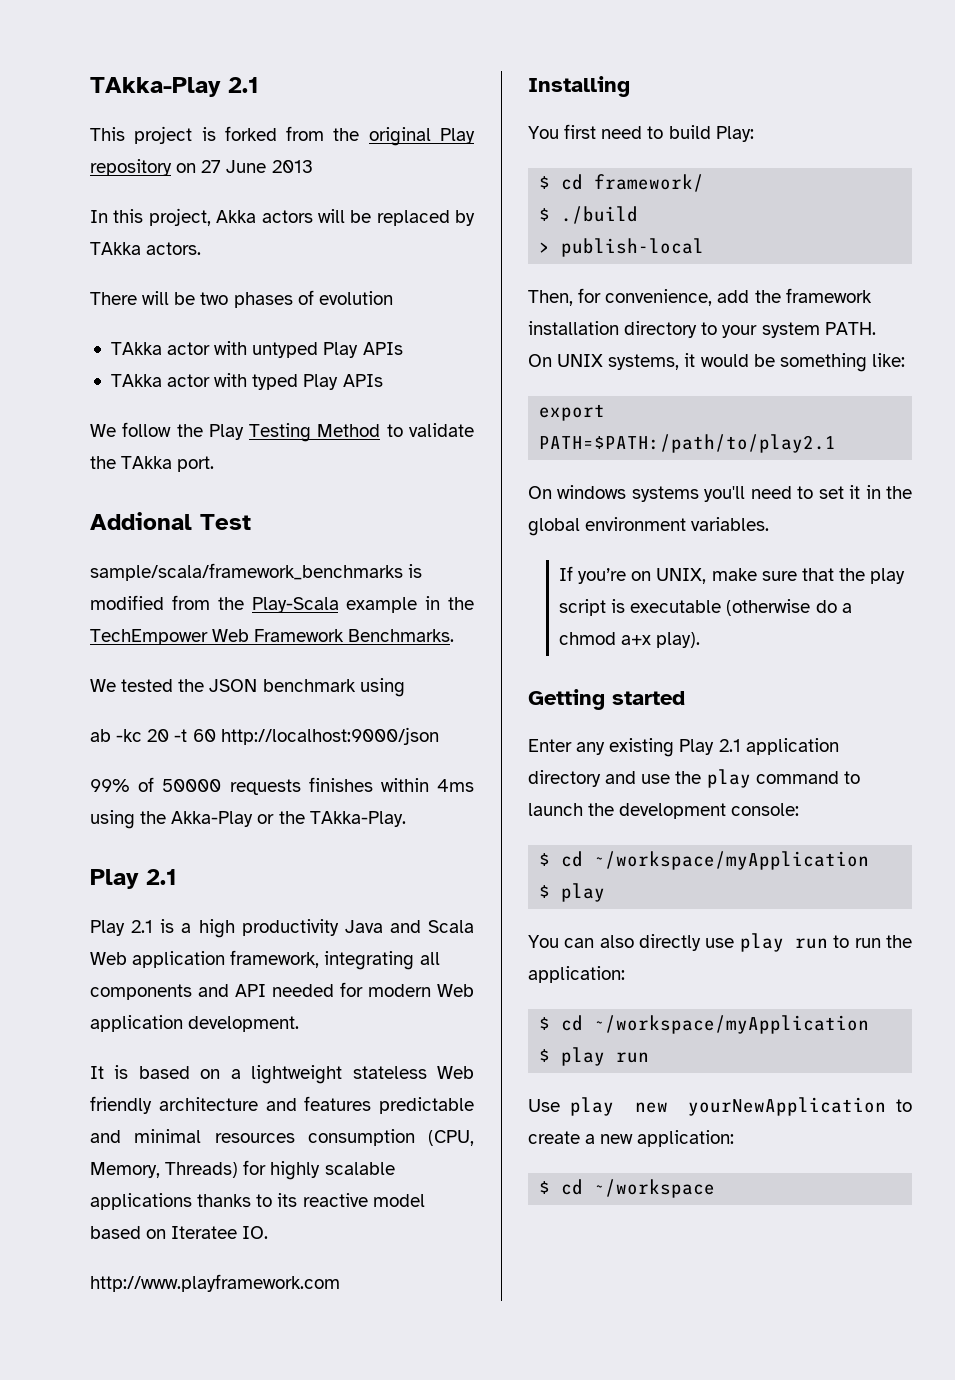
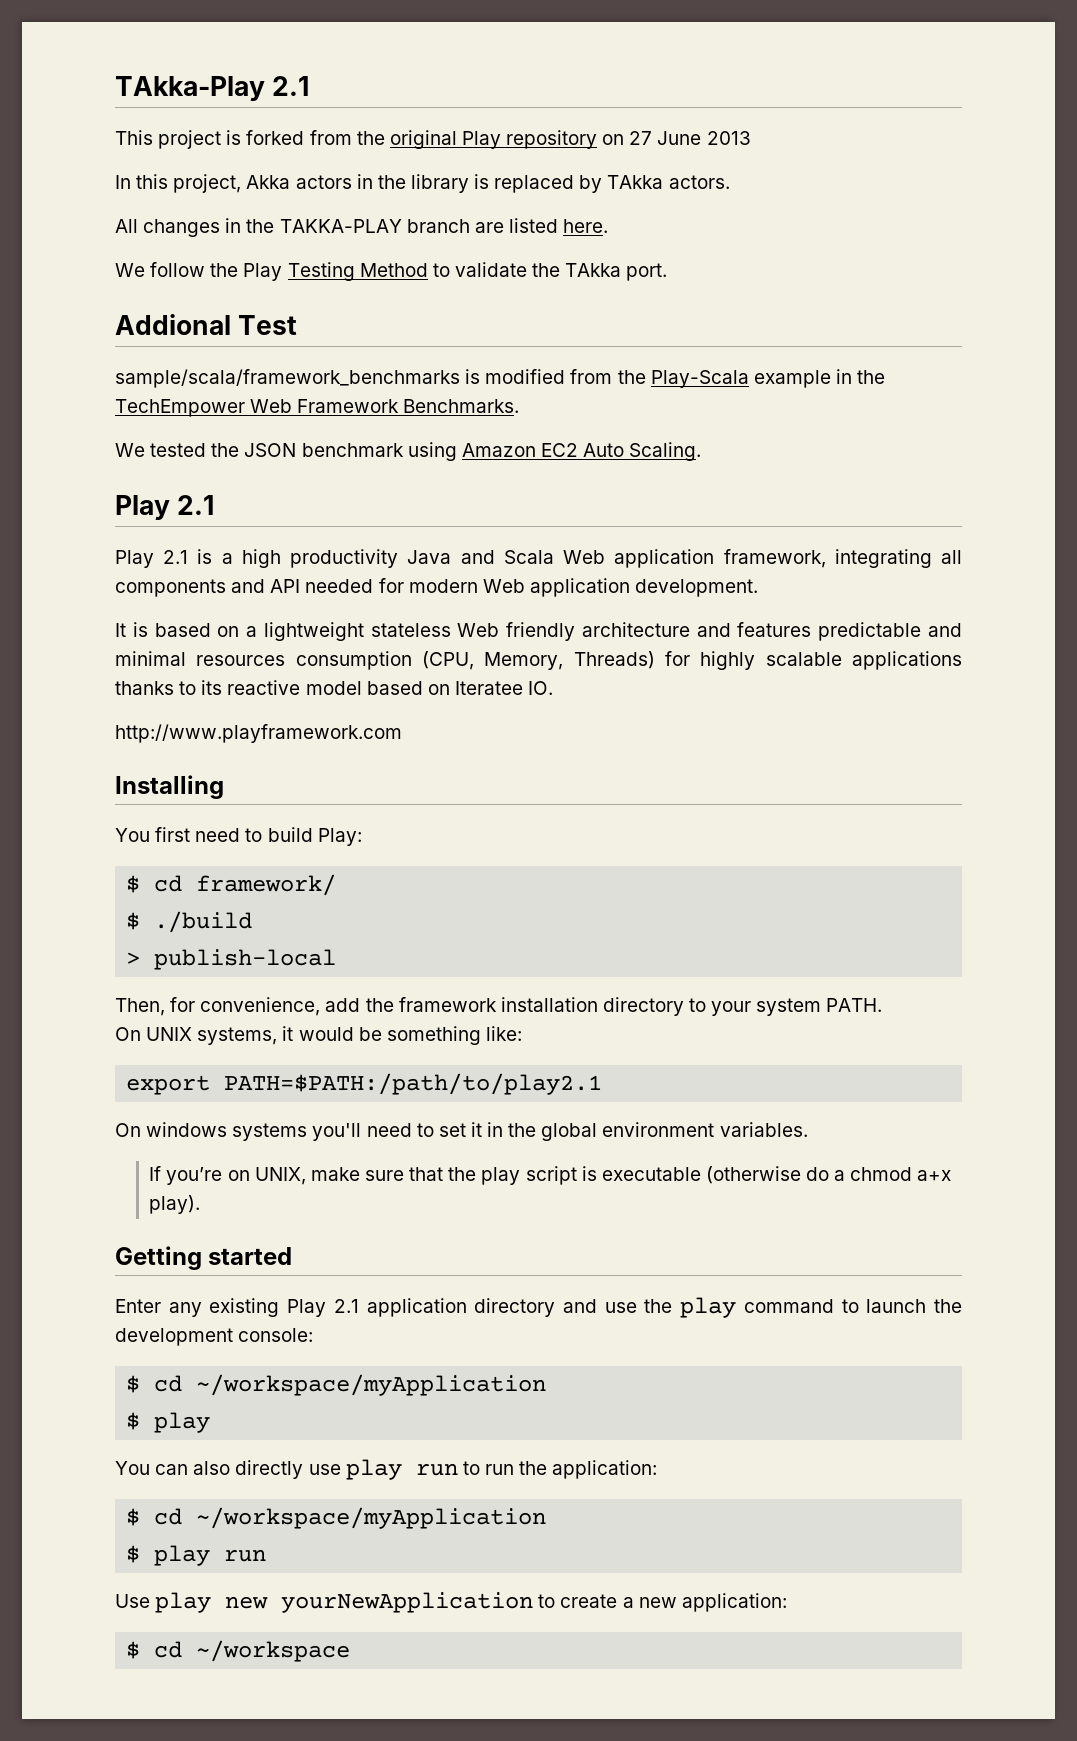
[317,209,372,223] will be -> [356,174,490,193] in the library is
[90,290,393,308] [110,341,403,358] [110,373,383,390] There will be two phases of evolution // TAkka actor with untyped Play APIs // TAkka actor with typed Play APIs -> [115,218,609,237] All changes in the TAKKA-PLAY branch are listed here.
[90,727,439,745] [90,777,475,795] [90,810,406,829] // ab -kc 20 -t 60 http://localhost:9000/json // 99% of 50000 requests finishes within 4ms using the Akka-Play or the TAkka-Play. -> [461,442,702,461] Amazon EC2 Auto Scaling.

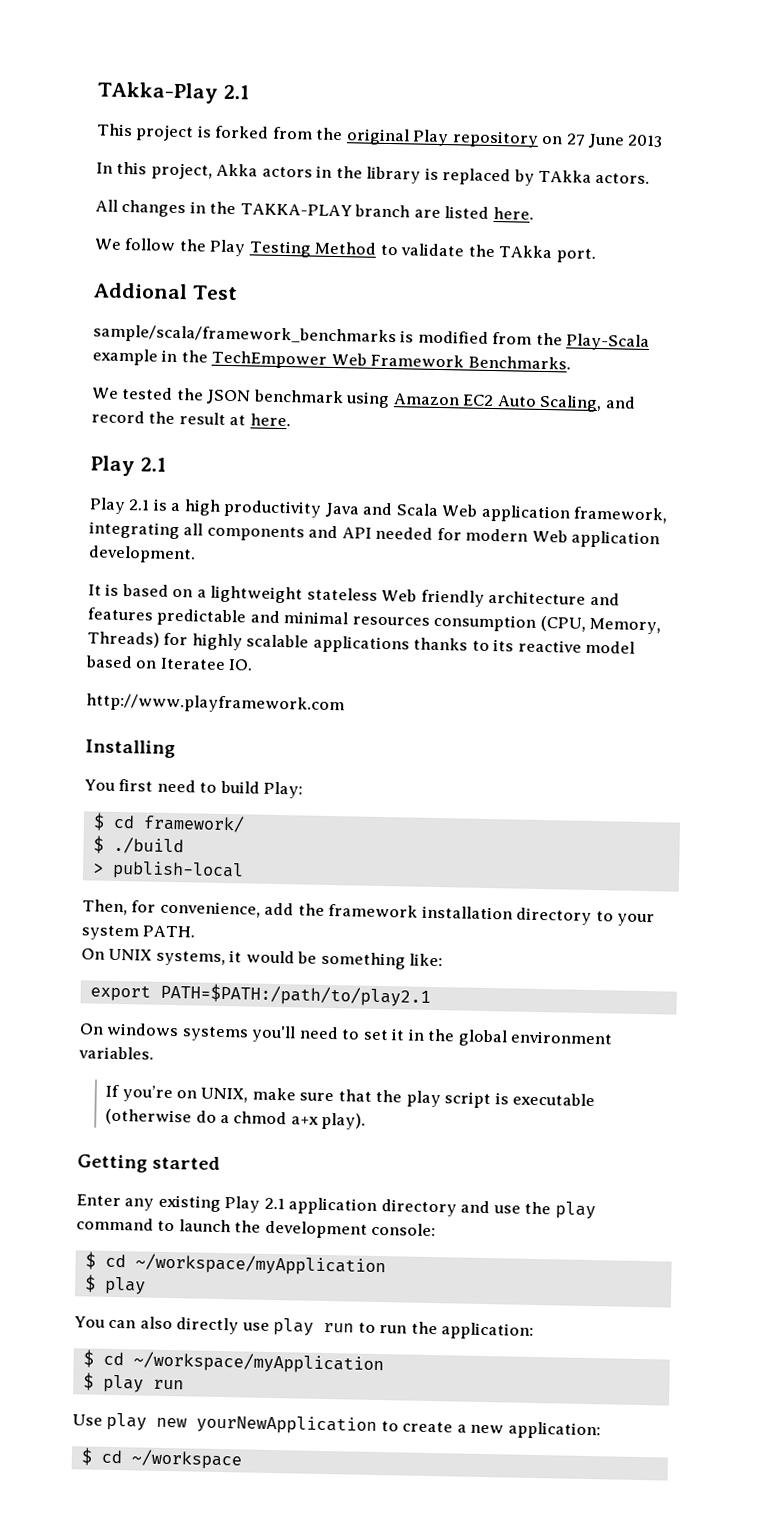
[629,442,702,461] Scaling. -> [539,394,636,413] [91,410,291,427] Scaling, and record the result at here.

